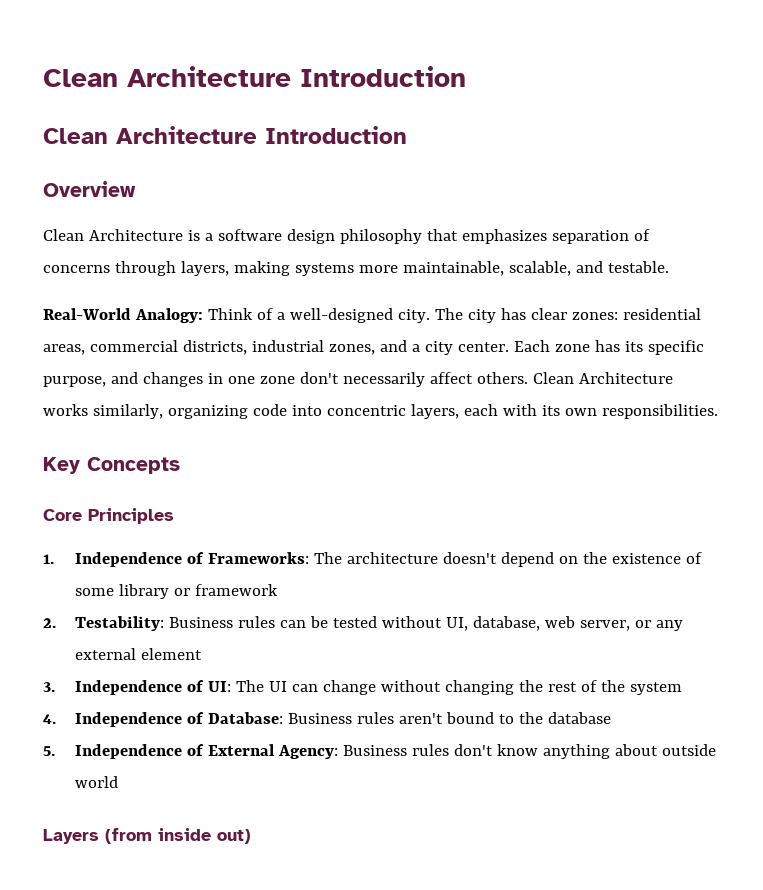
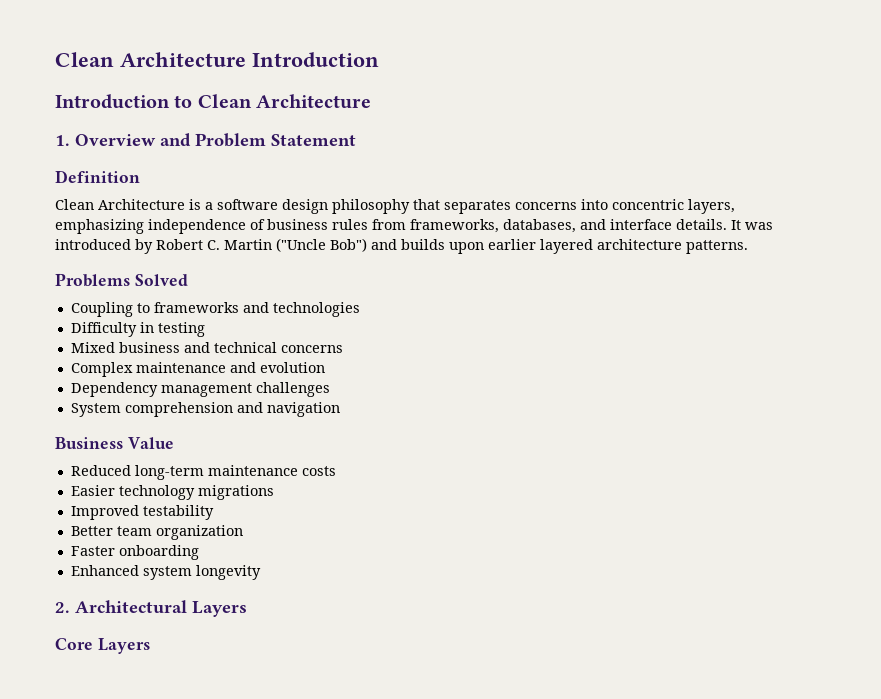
[43,66,466,87] [43,126,407,144] Clean Architecture Introduction // Clean Architecture Introduction // -> [55,52,379,67] [55,94,372,109] [55,135,70,146] Clean Architecture Introduction // Introduction to Clean Architecture // 1.
(136, 189) none -> [160,133,356,147] [55,170,140,183] and Problem Statement // Definition
[461,229,650,244] [43,261,669,276] [43,308,701,323] [43,340,704,355] [43,372,673,387] [43,404,718,419] [43,457,180,474] [43,508,174,524] [43,552,703,567] [75,584,279,599] [43,616,684,631] [75,648,203,660] [43,680,683,695] [43,712,612,727] [43,744,717,759] [75,776,119,788] [43,828,251,844] emphasizes separation of concerns through layers, making systems more maintainable, scalable, and testable. // Real-World Analogy: Think of a well-designed city. The city has clear zones: residential areas, commercial districts, industrial zones, and a city center. Each zone has its specific purpose, and changes in one zone don't necessarily affect others. Clean Architecture works similarly, organizing code into concentric layers, each with its own responsibilities. // Key Concepts // Core Principles // 1. Independence of Frameworks: The architecture doesn't depend on the existence of some library or framework // 2. Testability: Business rules can be tested without UI, database, web server, or any external element // 3. Independence of UI: The UI can change without changing the rest of the system // 4. Independence of Database: Business rules aren't bound to the database // 5. Independence of External Agency: Business rules don't know anything about outside world // Layers (from inside out) -> [444,199,735,214] [55,219,773,234] [55,238,748,254] [55,273,188,287] [70,302,360,317] [70,322,205,337] [70,342,343,353] [70,362,325,377] [70,382,330,397] [70,402,340,417] [55,437,174,449] [70,465,336,480] [70,485,274,500] [70,505,214,520] [70,525,243,540] [70,545,199,560] [70,565,261,580] [55,600,247,617] [55,638,150,654] separates concerns into concentric layers, emphasizing independence of business rules from frameworks, databases, and interface details. It was introduced by Robert C. Martin ("Uncle Bob") and builds upon earlier layered architecture patterns. // Problems Solved // Coupling to frameworks and technologies // Difficulty in testing // Mixed business and technical concerns // Complex maintenance and evolution // Dependency management challenges // System comprehension and navigation // Business Value // Reduced long-term maintenance costs // Easier technology migrations // Improved testability // Better team organization // Faster onboarding // Enhanced system longevity // 2. Architectural Layers // Core Layers

